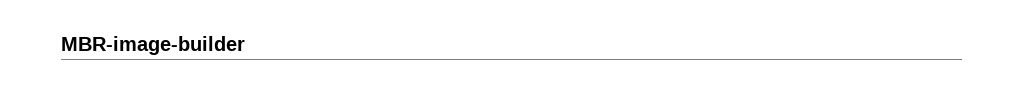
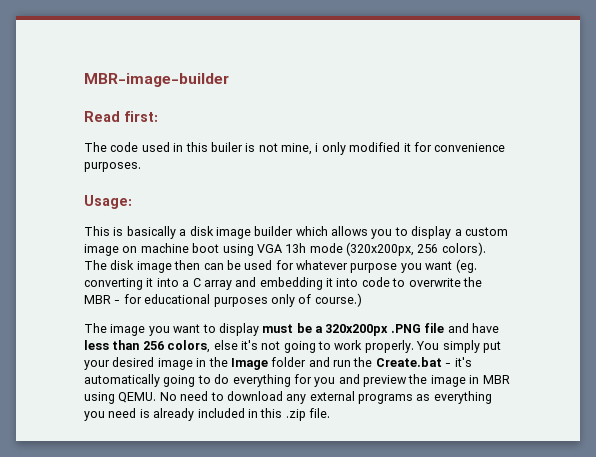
(245, 45) none -> [84,111,158,122] [84,142,506,155] [84,162,141,172] [84,195,132,209] [84,226,508,239] [84,242,486,256] [84,259,477,273] [84,277,482,290] [84,293,362,307] [84,323,499,336] [84,340,501,353] [84,357,472,370] [84,374,510,387] [84,391,492,404] [84,408,330,421] // Read first: // The code used in this builer is not mine, i only modified it for convenience purposes. // Usage: // This is basically a disk image builder which allows you to display a custom image on machine boot using VGA 13h mode (320x200px, 256 colors). The disk image then can be used for whatever purpose you want (eg. converting it into a C array and embedding it into code to overwrite the MBR - for educational purposes only of course.) // The image you want to display must be a 320x200px .PNG file and have less than 256 colors, else it's not going to work properly. You simply put your desired image in the Image folder and run the Create.bat - it's automatically going to do everything for you and preview the image in MBR using QEMU. No need to download any external programs as everything you need is already included in this .zip file.

